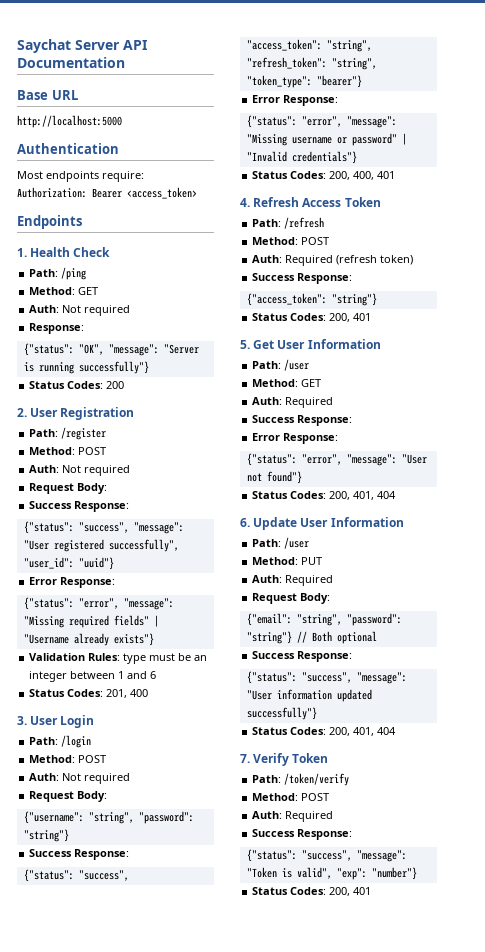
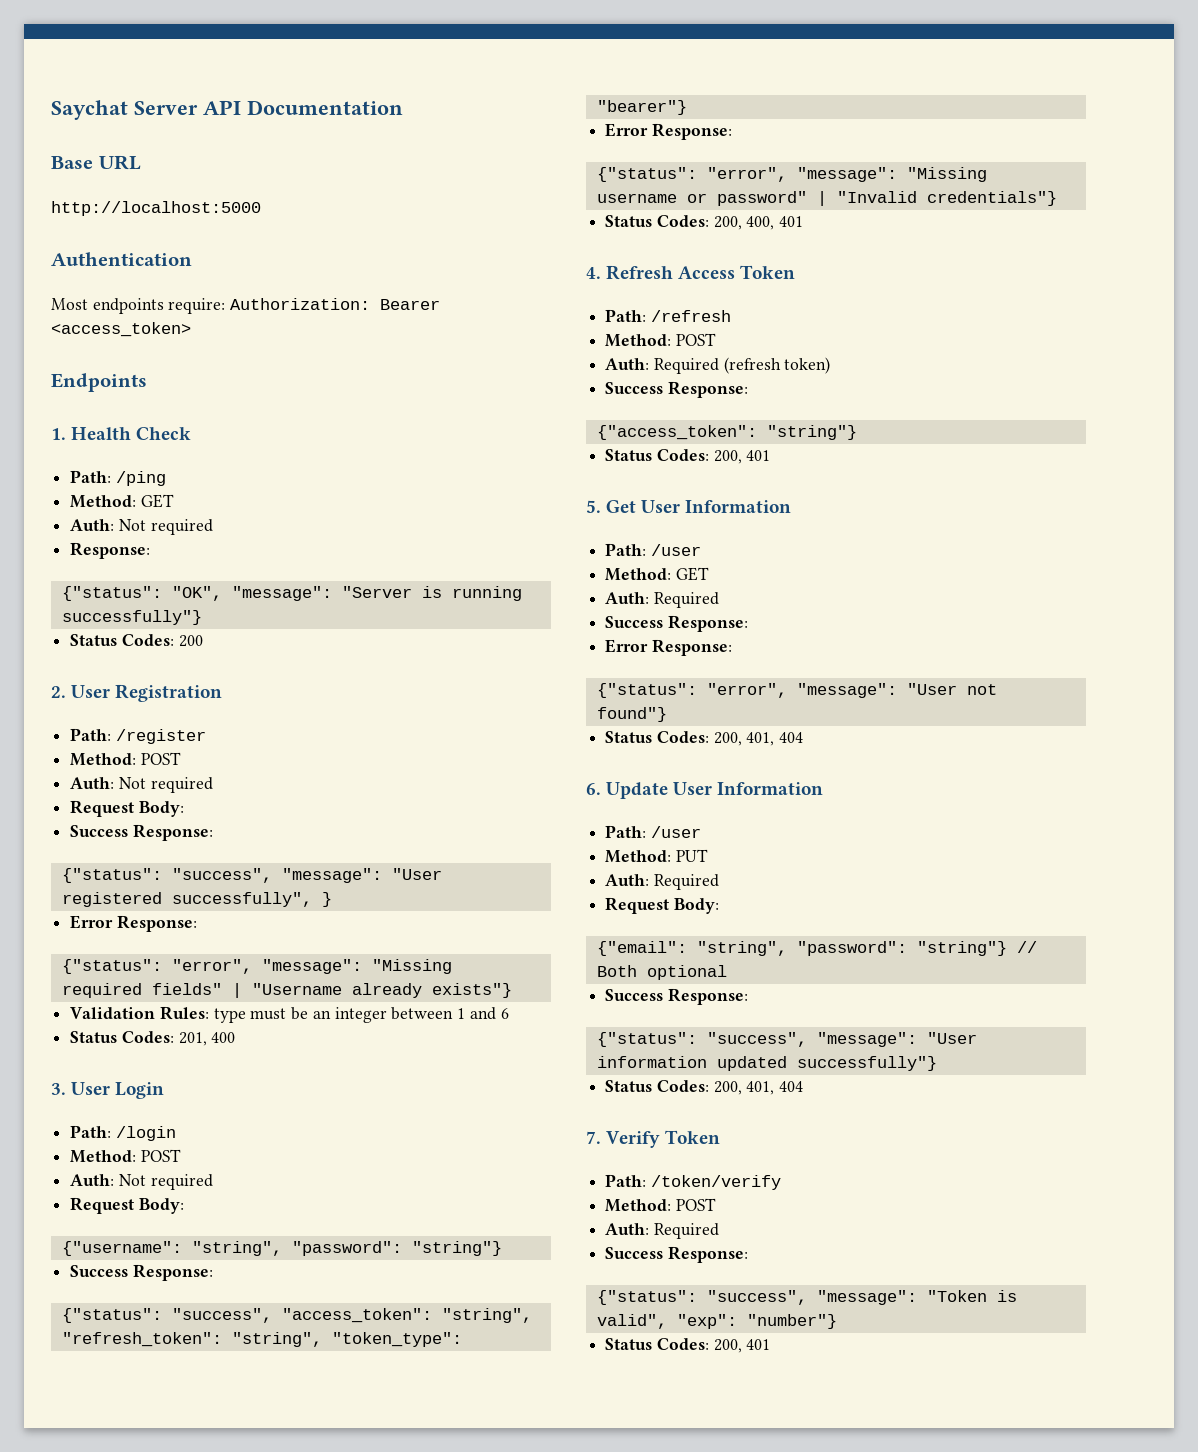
[23,557,114,570] "user_id": "uuid"} -> [321,892,332,907] }

